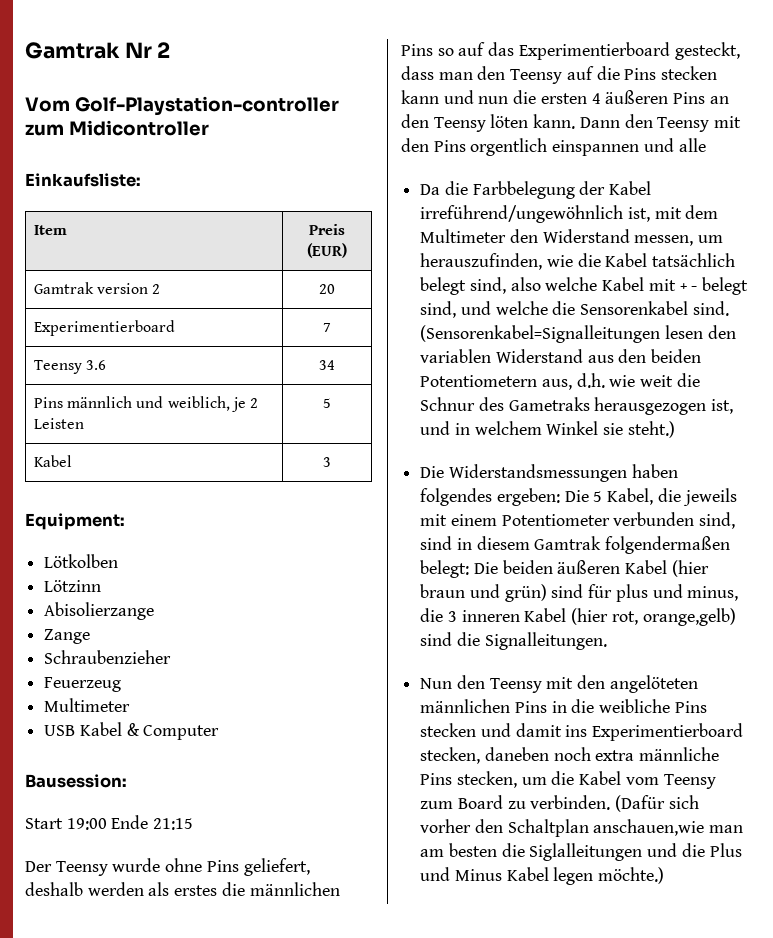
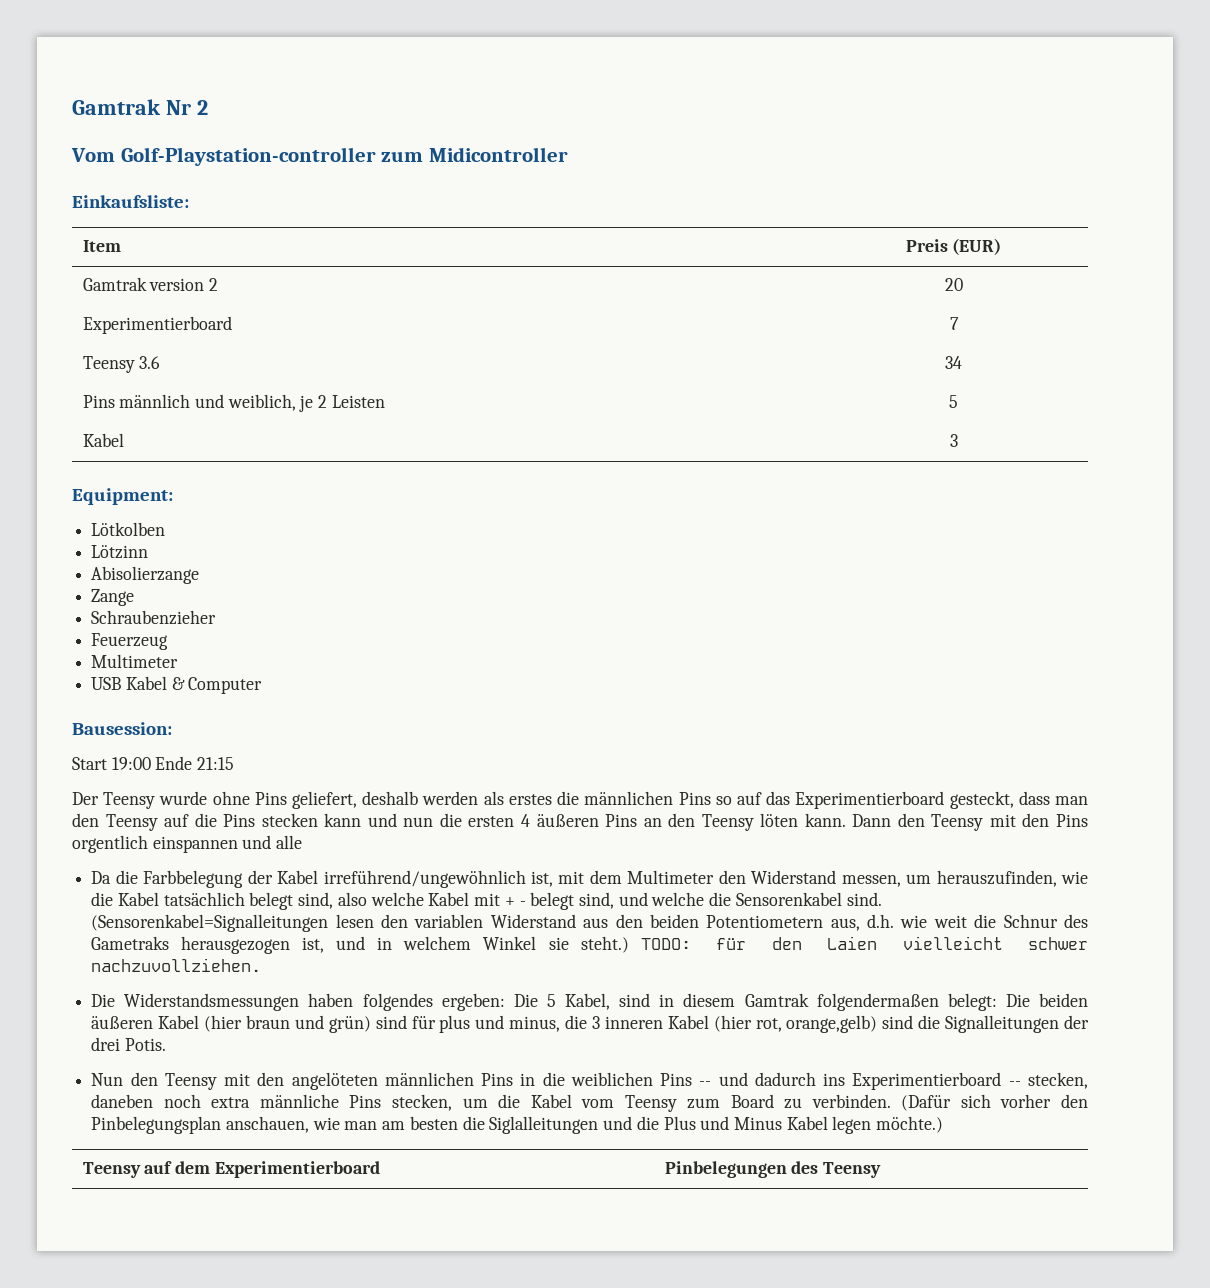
(675, 429) none -> [640,936,1088,950] [91,958,262,972] TODO: für den Laien vielleicht schwer nachzuvollziehen.
[657,488,737,506] [420,512,736,529] die jeweils mit einem Potentiometer verbunden sind, -> (611, 1001) none
[484,632,607,650] Signalleitungen. -> [945,1015,1089,1033] [91,1037,166,1051] Signalleitungen der drei Potis.
[599,699,707,713] [420,723,562,737] weibliche Pins stecken und damit -> [570,1072,816,1086] weiblichen Pins -- und dadurch
(744, 732) none -> [1008,1081,1021,1086] --
[507,819,705,837] Schaltplan anschauen,wie -> [91,1116,340,1134] Pinbelegungsplan anschauen, wie
(665, 875) none -> [82,1161,380,1178] [664,1161,881,1178] // Teensy auf dem Experimentierboard | Pinbelegungen des Teensy

